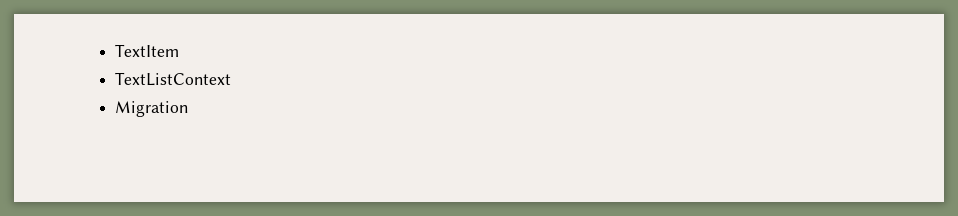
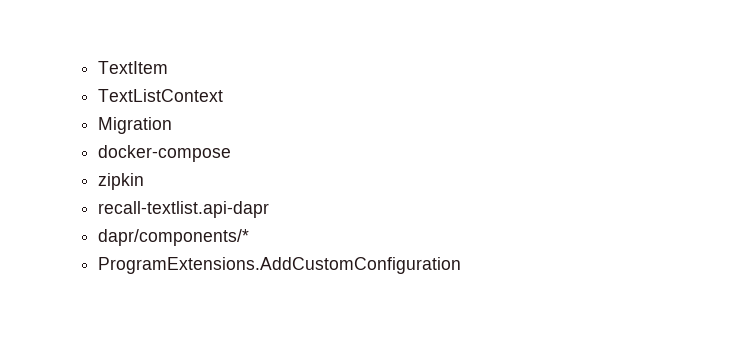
(189, 109) none -> [98,145,232,162] [98,173,145,190] [98,201,270,218] [98,229,250,246] [98,257,462,274] // docker-compose // zipkin // recall-textlist.api-dapr // dapr/components/* // ProgramExtensions.AddCustomConfiguration

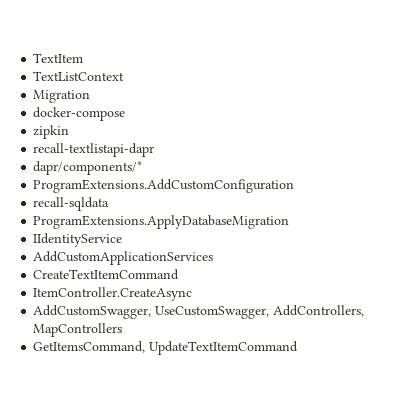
[98,201,270,218] recall-textlist.api-dapr -> [33,143,155,157] recall-textlistapi-dapr
(462, 265) none -> [33,197,110,211] [33,215,290,229] [33,233,123,247] [33,251,214,265] [33,269,180,280] [33,287,193,301] [33,305,365,319] [33,323,123,337] [33,341,299,355] // recall-sqldata // ProgramExtensions.ApplyDatabaseMigration // IIdentityService // AddCustomApplicationServices // CreateTextItemCommand // ItemController.CreateAsync // AddCustomSwagger, UseCustomSwagger, AddControllers, MapControllers // GetItemsCommand, UpdateTextItemCommand

